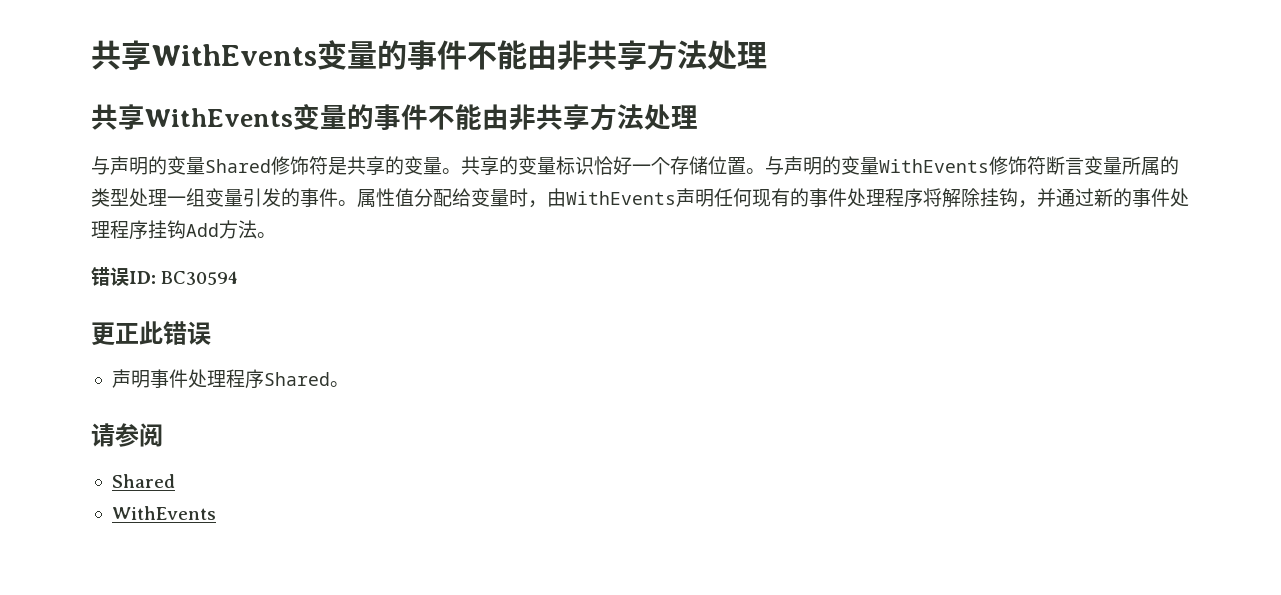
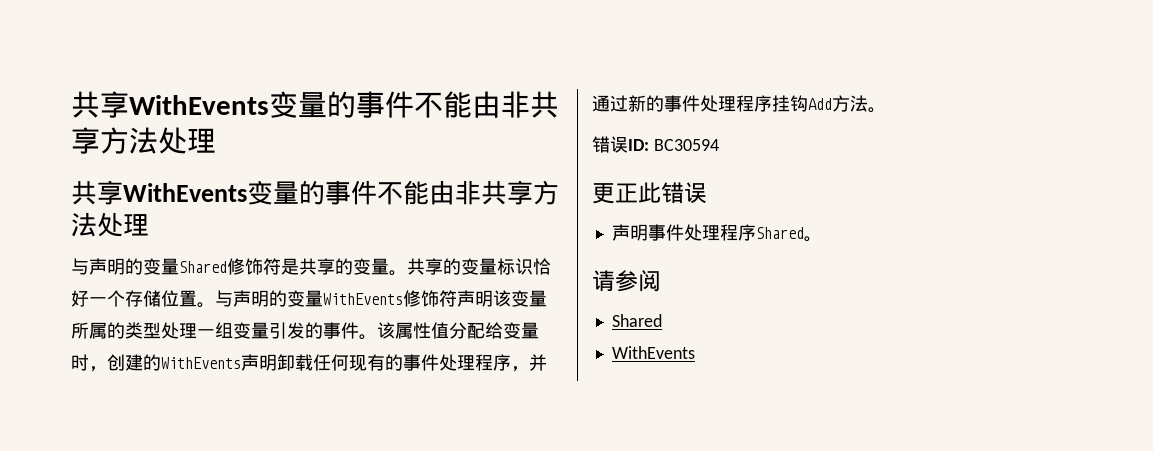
[1046,156,1084,175] 断言 -> [457,290,511,307] 声明该
(357, 203) none -> [377,322,395,339] 该
[547,188,566,207] 由 -> [107,354,161,371] 创建的
(714, 198) none -> [277,354,313,371] 卸载
[923,188,1018,208] 将解除挂钩 -> (511, 362) none

